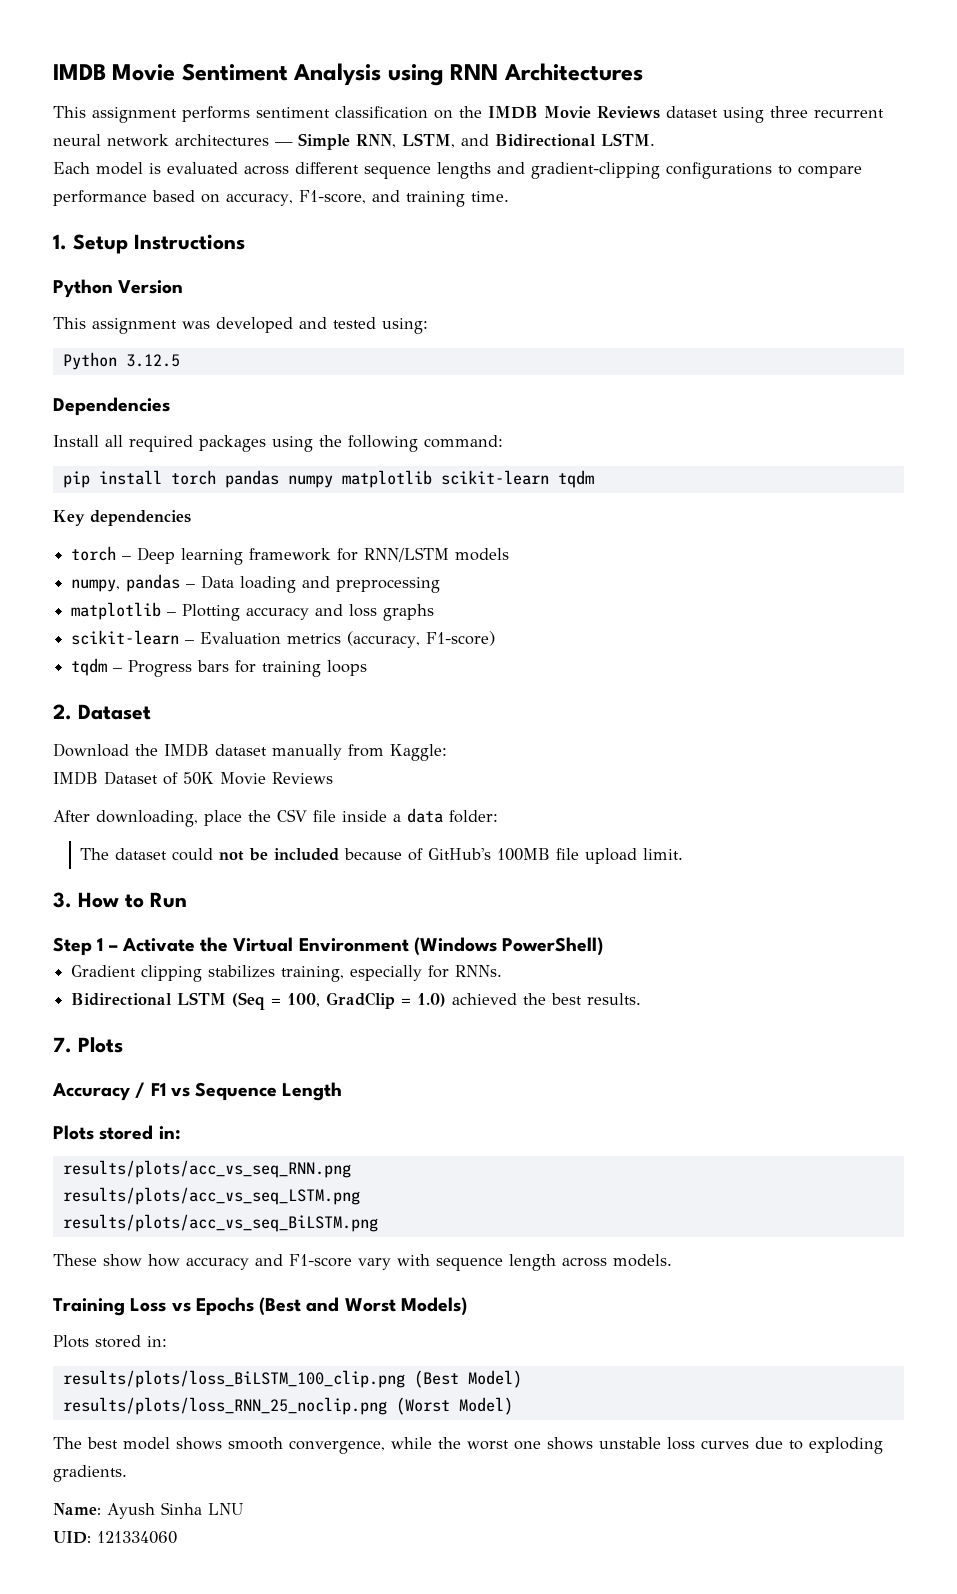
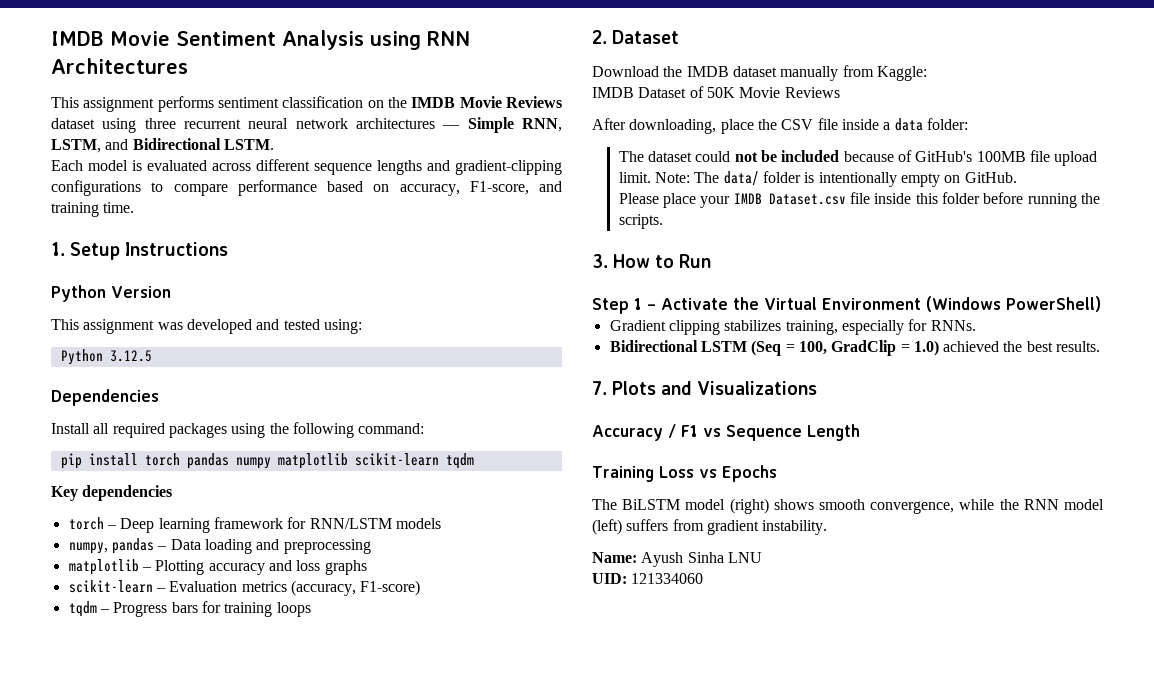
(684, 854) none -> [655,171,1017,187] [618,192,1100,208] [618,214,663,229] Note: The data/ folder is intentionally empty on GitHub. // Please place your IMDB Dataset.csv file inside this folder before running the scripts.
(123, 1045) none -> [661,381,818,395] and Visualizations
[53,1125,181,1140] [62,1160,351,1178] [62,1187,360,1205] [62,1214,378,1232] [53,1254,672,1271] [53,1297,467,1316] [53,1335,167,1348] [62,1370,522,1388] [62,1397,513,1415] [53,1437,170,1450] Plots stored in: // results/plots/acc_vs_seq_RNN.png // results/plots/acc_vs_seq_LSTM.png // results/plots/acc_vs_seq_BiLSTM.png // These show how accuracy and F1-score vary with sequence length across models. // Training Loss vs Epochs (Best and Worst Models) // Plots stored in: // results/plots/loss_BiLSTM_100_clip.png (Best Model) // results/plots/loss_RNN_25_noclip.png (Worst Model) // The best model -> [592,465,777,482] [592,498,769,514] Training Loss vs Epochs // The BiLSTM model (right)
[467,1437,883,1454] [53,1465,127,1482] worst one shows unstable loss curves due to exploding gradients. -> [1023,499,1104,510] [592,519,828,535] RNN model (left) suffers from gradient instability.

